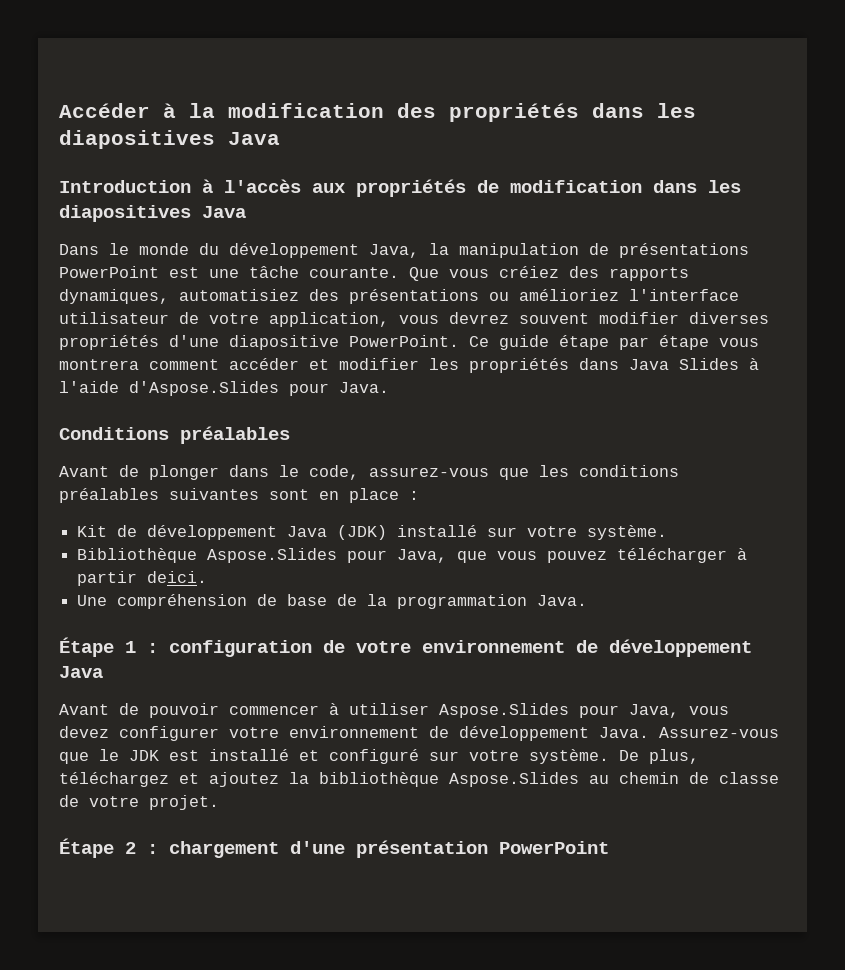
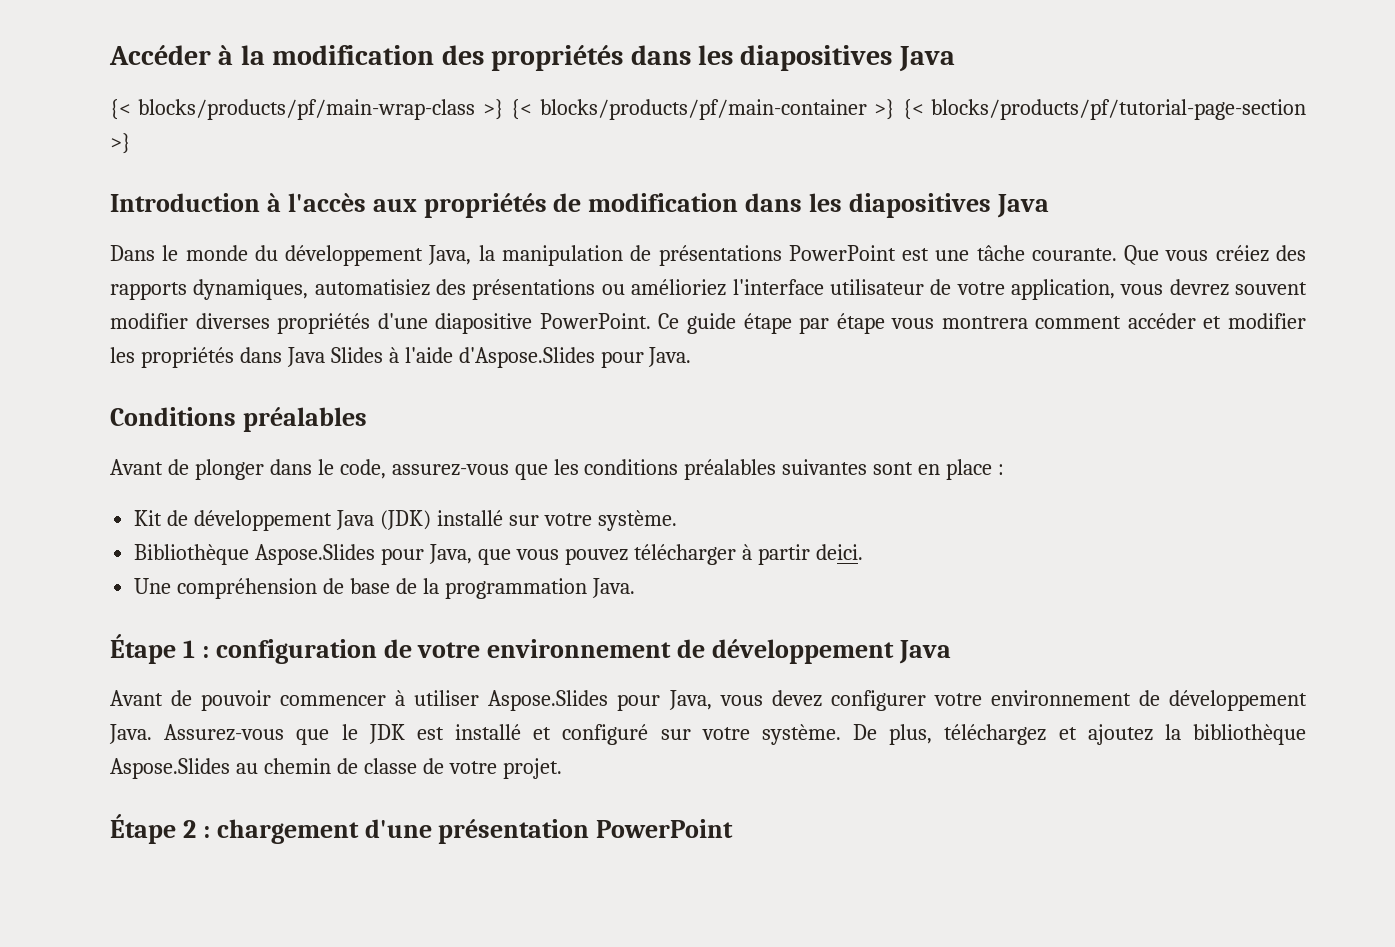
(280, 138) none -> [110,99,1306,120] [110,133,131,154] // {< blocks/products/pf/main-wrap-class >} {< blocks/products/pf/main-container >} {< blocks/products/pf/tutorial-page-section >}

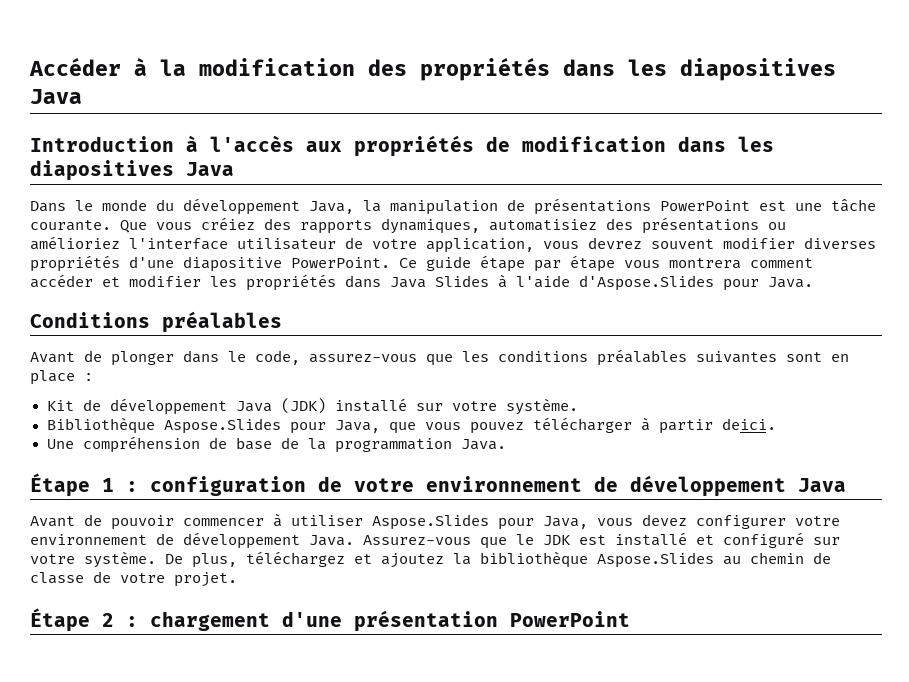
[110,99,1306,120] [110,133,131,154] // {< blocks/products/pf/main-wrap-class >} {< blocks/products/pf/main-container >} {< blocks/products/pf/tutorial-page-section >} -> (82, 96) none

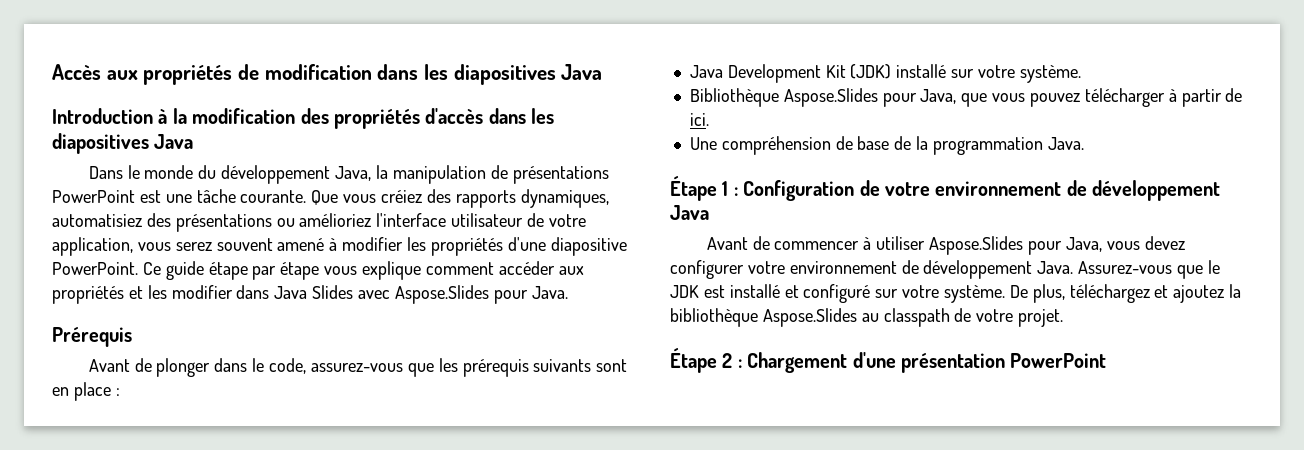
[29,58,550,81] Accéder à la modification des propriétés -> [52,64,372,85] Accès aux propriétés de modification
[210,135,666,157] l'accès aux propriétés de modification -> [172,108,484,129] la modification des propriétés d'accès
[588,237,876,249] devrez souvent modifier diverses -> [175,237,427,251] serez souvent amené à modifier les
[669,258,741,269] montrera -> [362,261,422,280] explique
[102,274,714,291] et modifier les propriétés dans Java Slides à l'aide d'Aspose.Slides -> [558,266,584,275] [52,285,489,304] aux propriétés et les modifier dans Java Slides avec Aspose.Slides
[30,311,282,333] Conditions préalables -> [52,327,132,347] Prérequis
[498,349,777,366] conditions préalables suivantes -> [462,359,592,377] prérequis suivants
[46,398,272,415] Kit de développement Java -> [689,64,846,83] Java Development Kit
[721,418,776,430] deici. -> [1225,88,1243,102] [689,113,709,126] de ici.
[150,476,306,496] configuration -> [743,180,855,201] Configuration
[111,515,174,530] pouvoir -> (770, 243) none
[750,552,831,564] [30,572,84,584] chemin de classe -> [883,308,950,327] classpath
[150,611,270,631] chargement -> [747,352,848,373] Chargement

